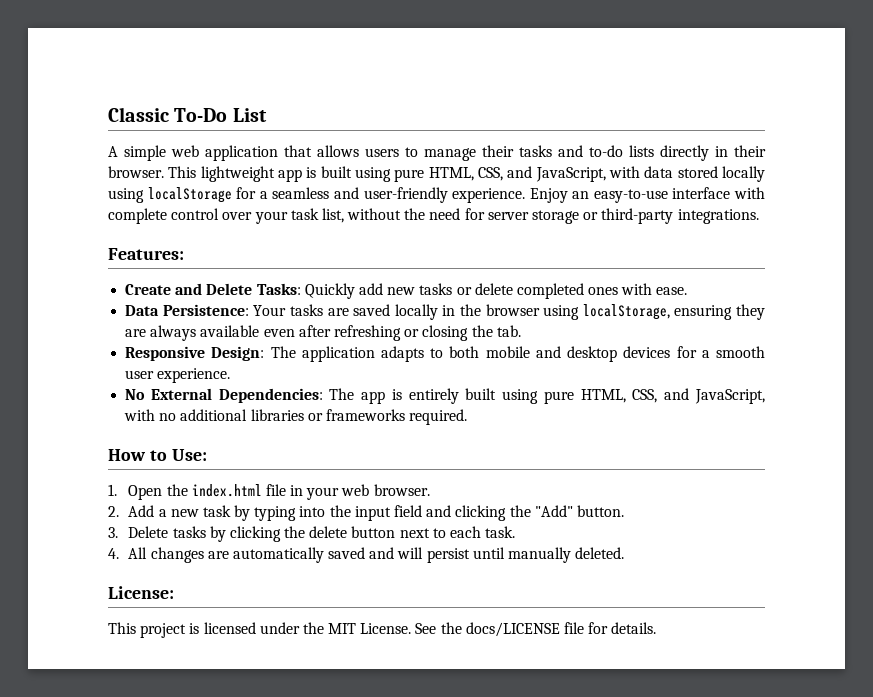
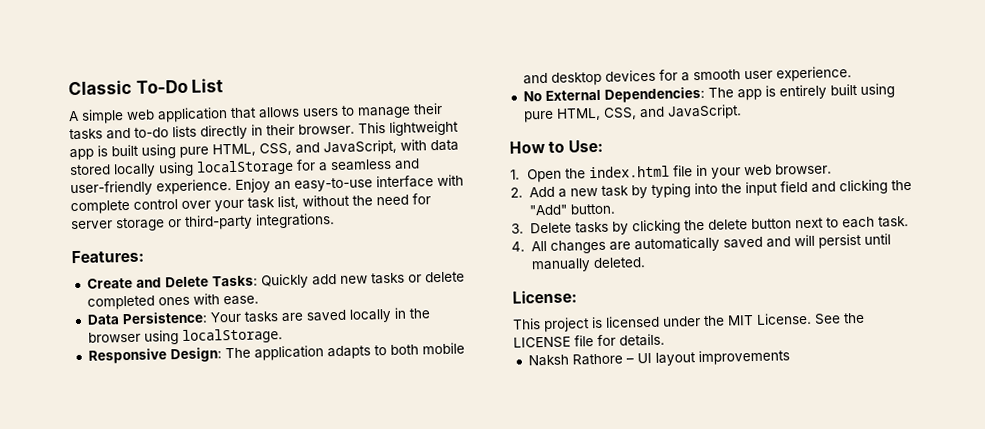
[582,304,766,320] [125,325,521,341] localStorage, ensuring they are always available even after refreshing or closing the tab. -> [181,328,283,344] localStorage.
[695,389,765,404] [124,409,468,425] JavaScript, with no additional libraries or frameworks required. -> [666,104,742,120] JavaScript.
[465,622,560,637] docs/LICENSE -> [513,336,571,349] LICENSE
(657, 628) none -> [527,349,790,367] // Naksh Rathore – UI layout improvements

